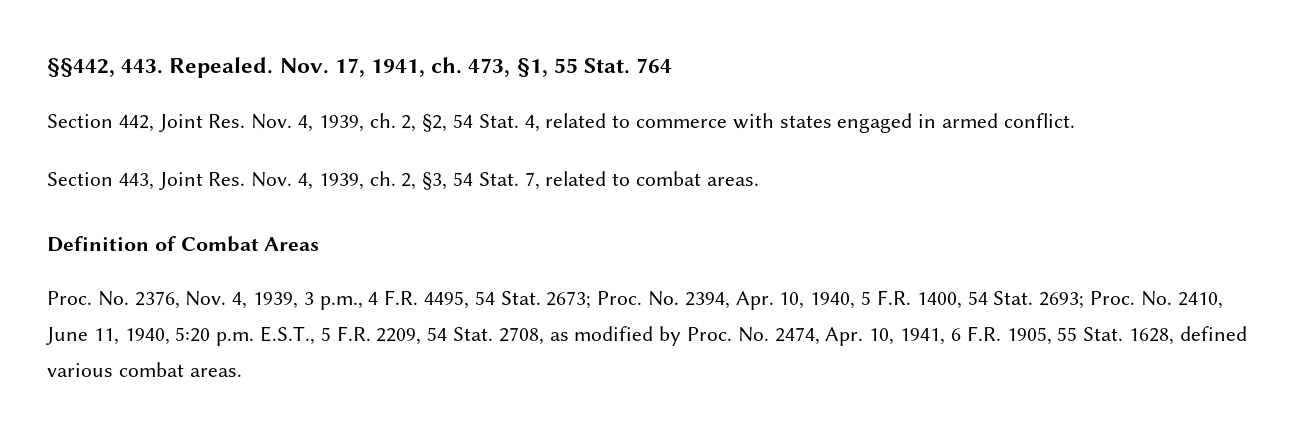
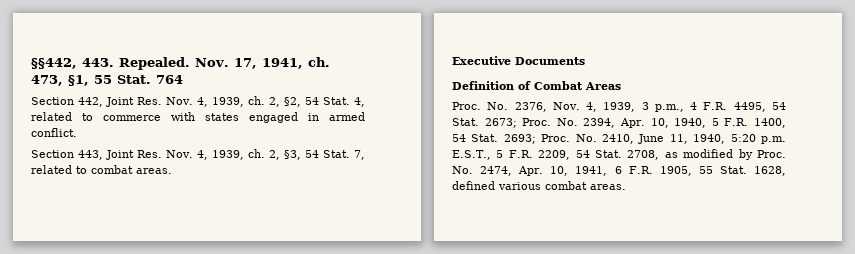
(759, 181) none -> [452,56,585,65] // Executive Documents

